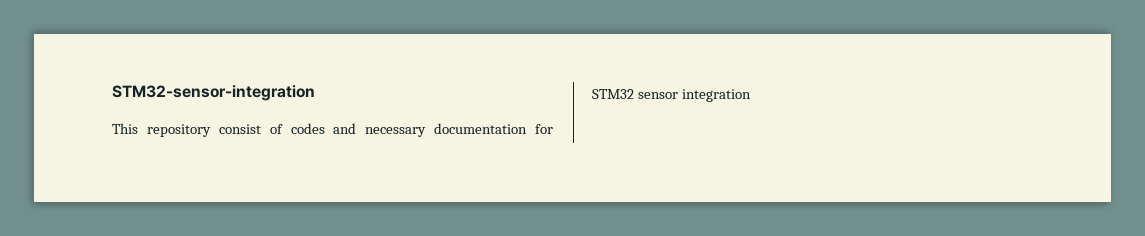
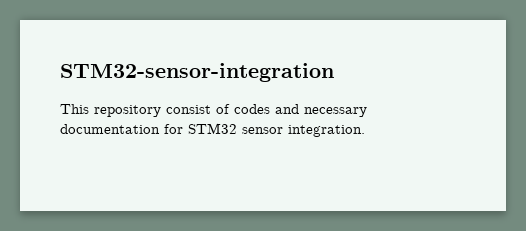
[681,89,751,102] integration -> [288,125,365,137] integration.

